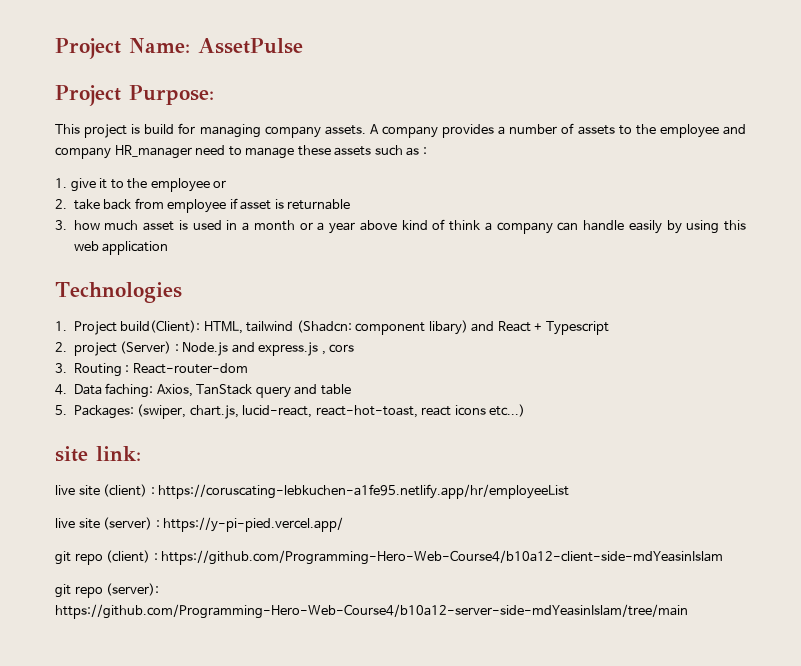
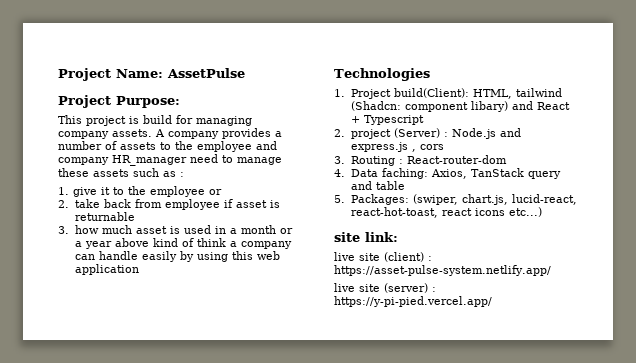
[158,484,570,499] https://coruscating-lebkuchen-a1fe95.netlify.app/hr/employeeList -> [334,265,551,276] https://asset-pulse-system.netlify.app/
[55,550,724,565] [55,583,160,598] [55,604,688,619] // git repo (client) : https://github.com/Programming-Hero-Web-Course4/b10a12-client-side-mdYeasinIslam // git repo (server): https://github.com/Programming-Hero-Web-Course4/b10a12-server-side-mdYeasinIslam/tree/main -> (492, 301) none

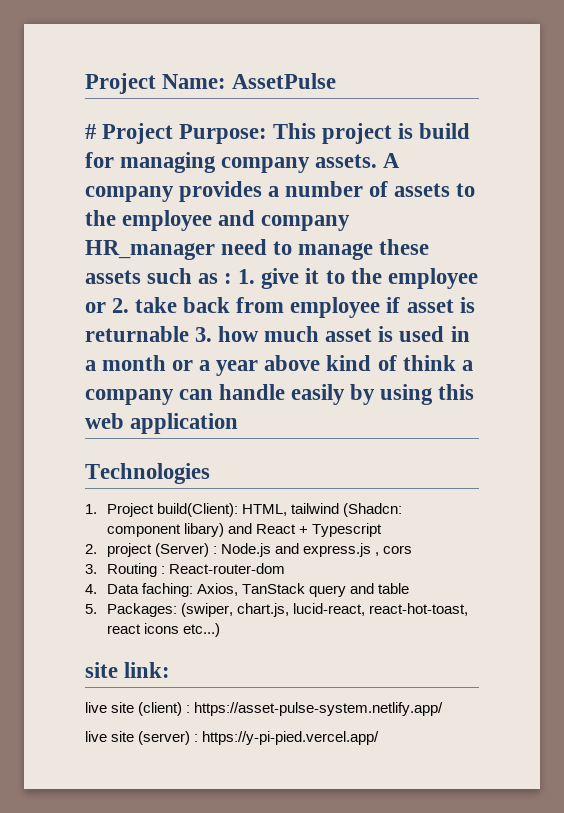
(245, 73) none -> [85,124,96,139] #
(180, 102) // -> (268, 134) none
(184, 174) // -> (233, 278) none
(222, 192) // -> (106, 307) none
(135, 216) // -> (189, 334) none

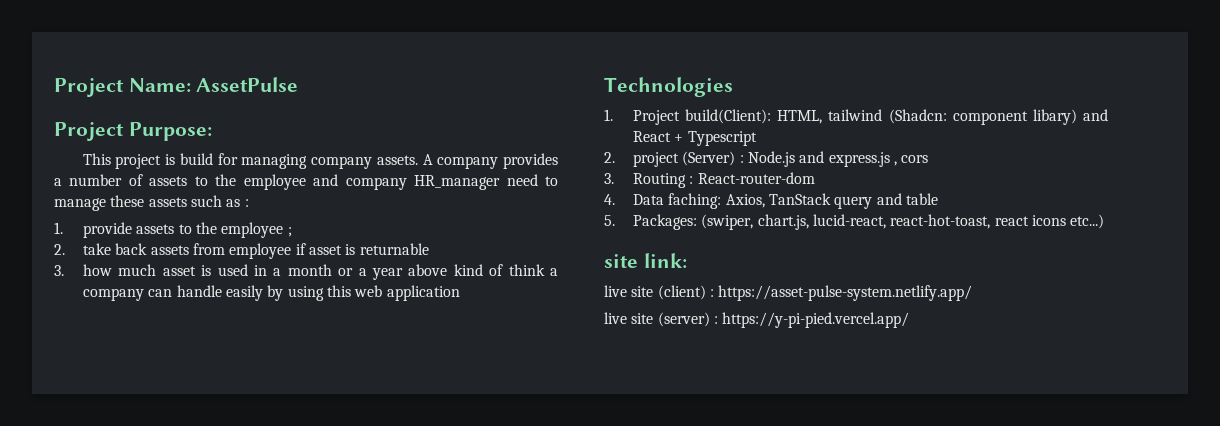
[85,124,96,139] # -> (299, 84) none
(268, 134) none -> (212, 131) //
[238,268,478,289] [85,302,106,313] 1. give it to the employee or -> [54,222,292,238] // 1. provide assets to the employee ; //
(231, 305) none -> [150,245,189,255] assets
(189, 334) none -> (429, 249) //

